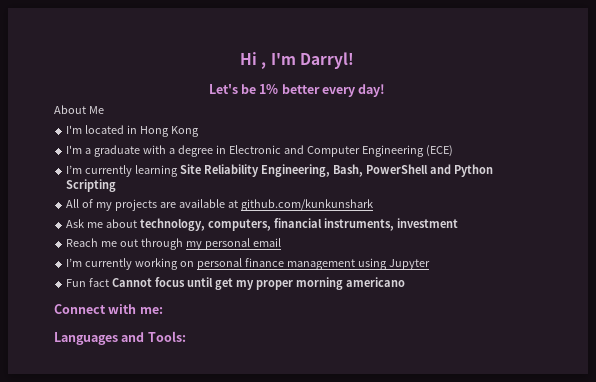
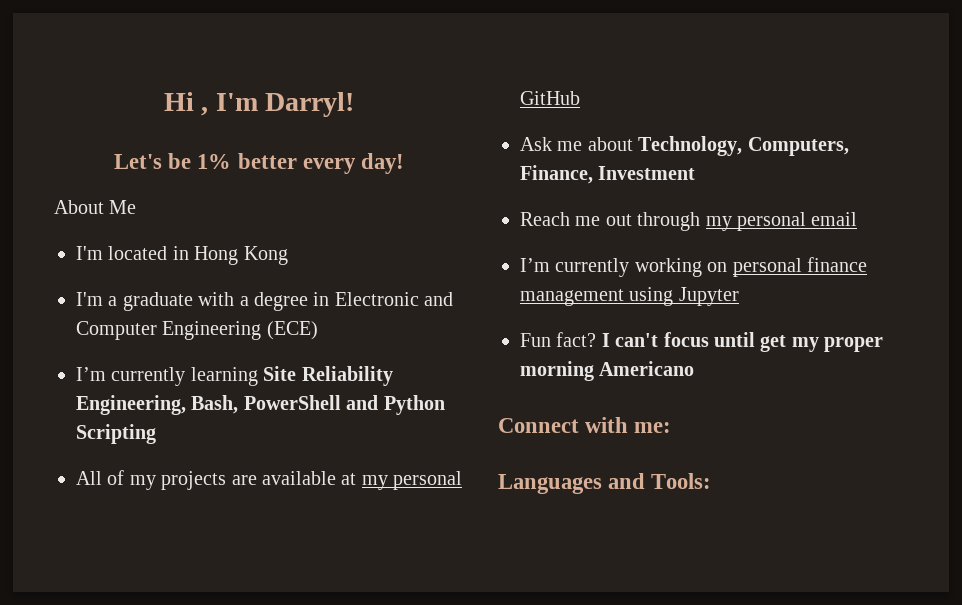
[240,199,373,211] github.com/kunkunshark -> [361,471,463,490] [520,91,580,105] my personal GitHub
[140,218,458,231] technology, computers, financial instruments, investment -> [638,136,849,156] [520,165,696,184] Technology, Computers, Finance, Investment
[89,278,153,287] fact Cannot -> [556,332,659,347] fact? I can't
[345,277,405,287] americano -> [599,361,695,376] Americano

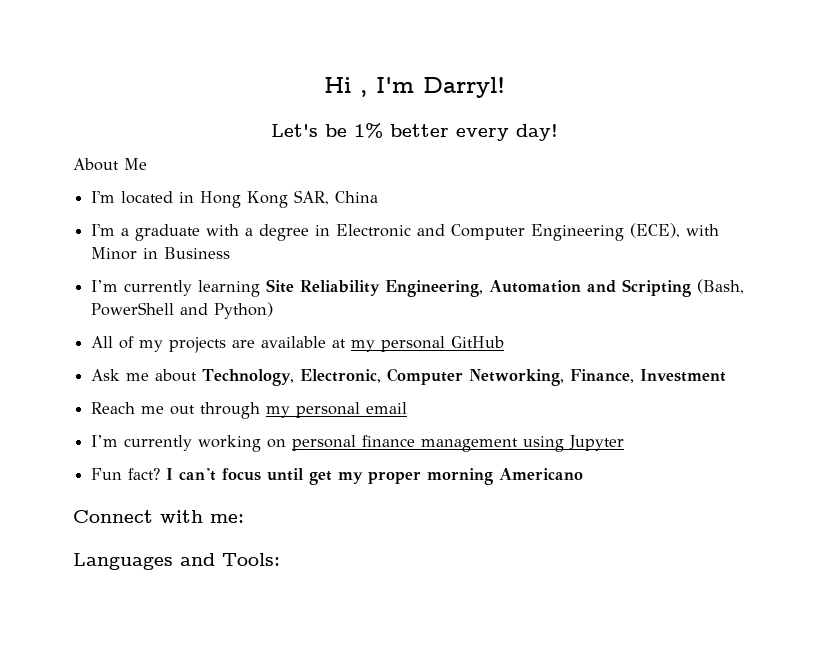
(288, 255) none -> [294,190,379,205] SAR, China
[266,321,318,340] (ECE) -> [630,223,720,238] [91,247,231,260] (ECE), with Minor in Business
[191,395,445,415] [76,424,156,444] Bash, PowerShell and Python Scripting -> [489,279,745,297] [91,302,274,319] Automation and Scripting (Bash, PowerShell and Python)
[747,137,849,156] Computers, -> [300,368,565,386] Electronic, Computer Networking,

